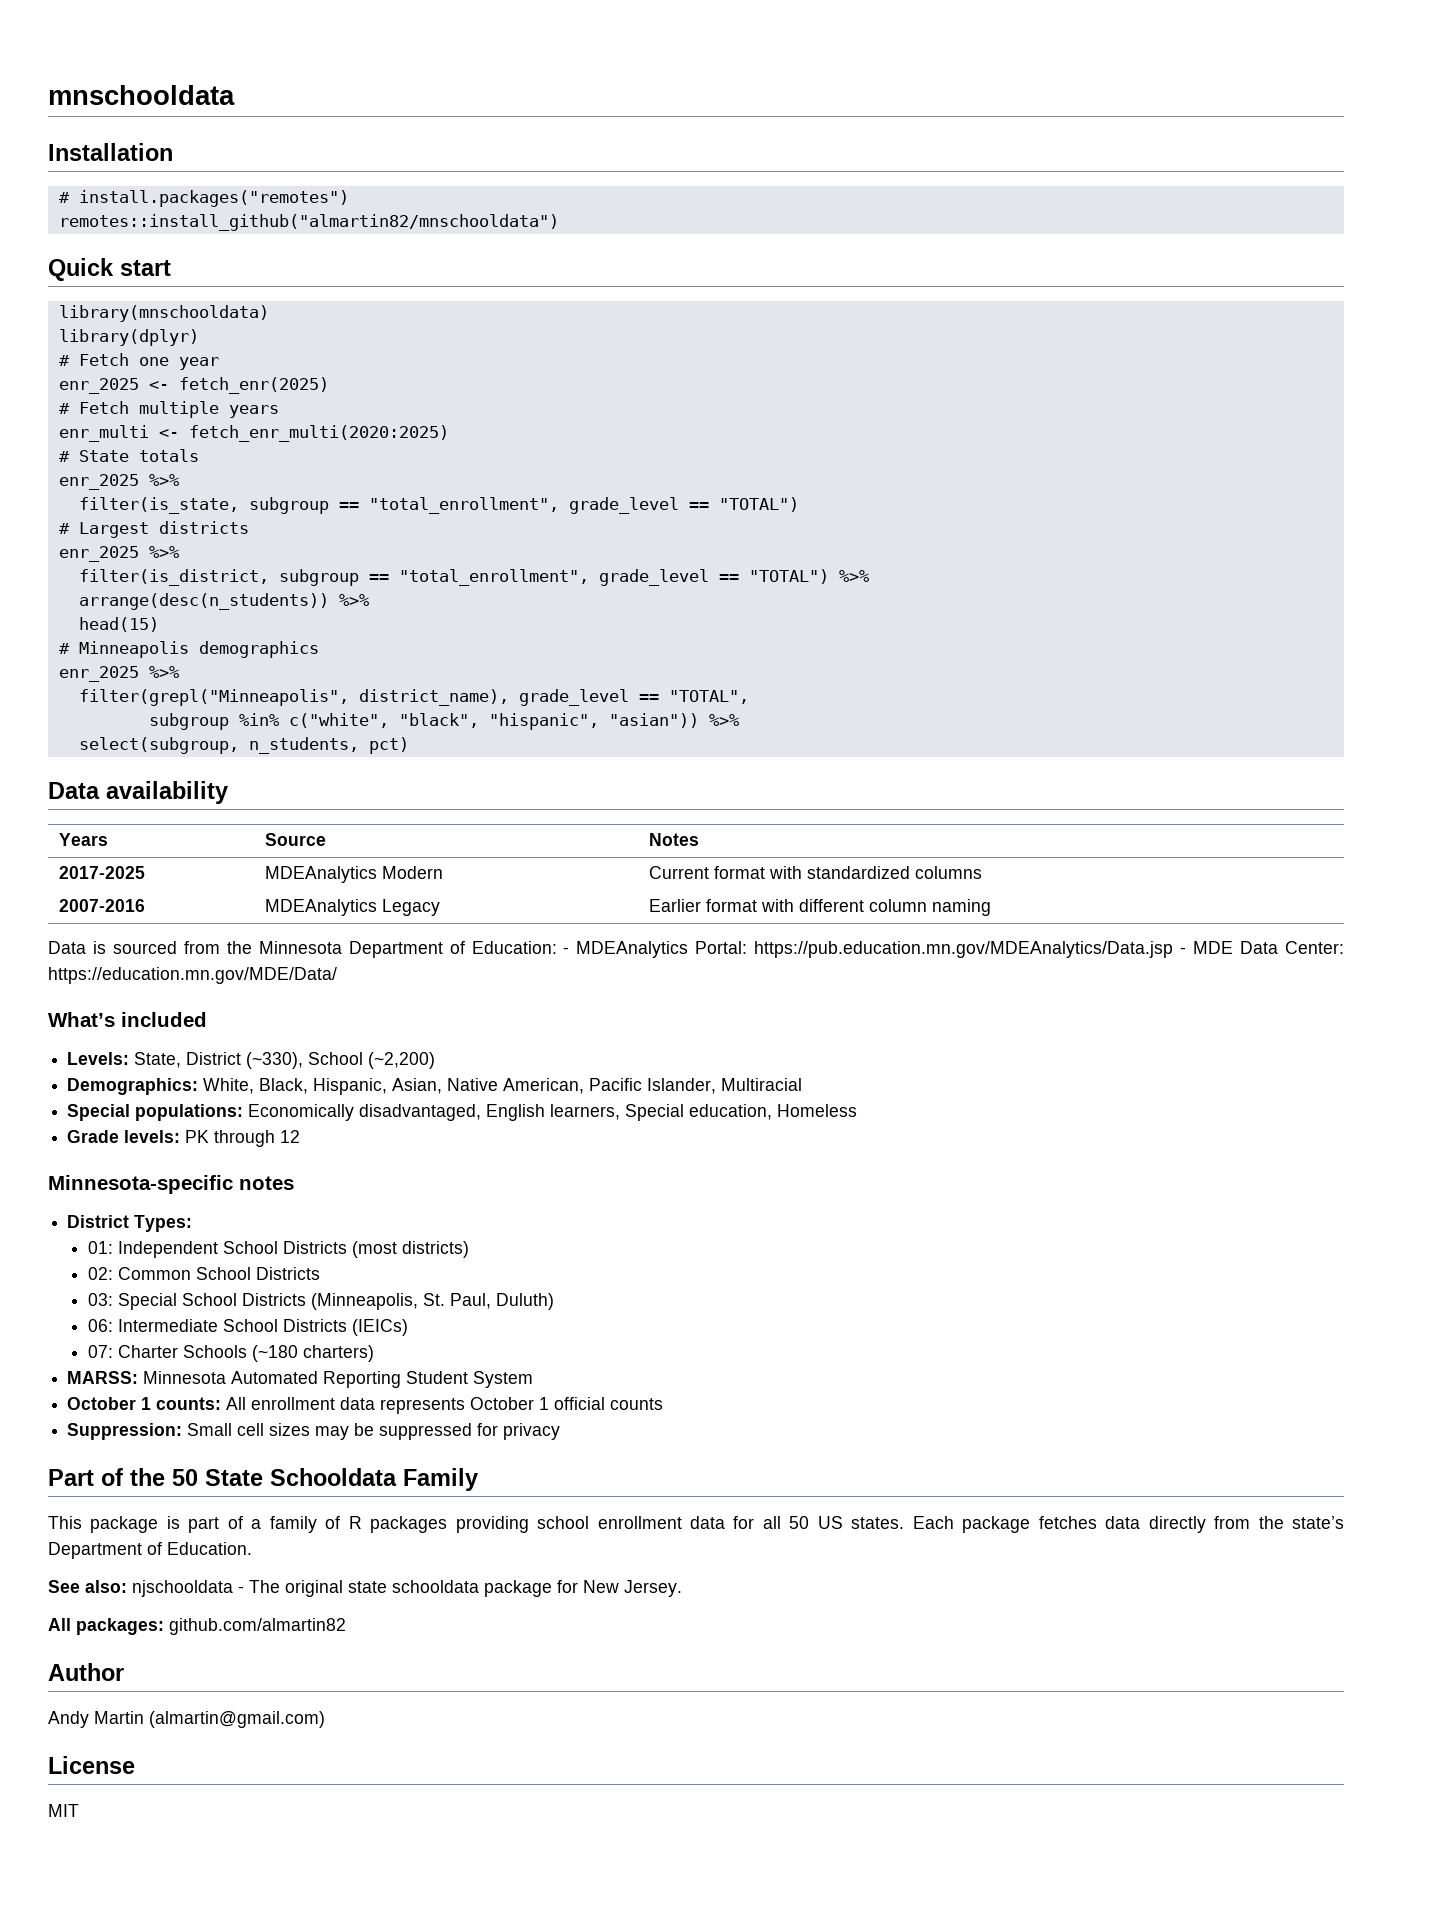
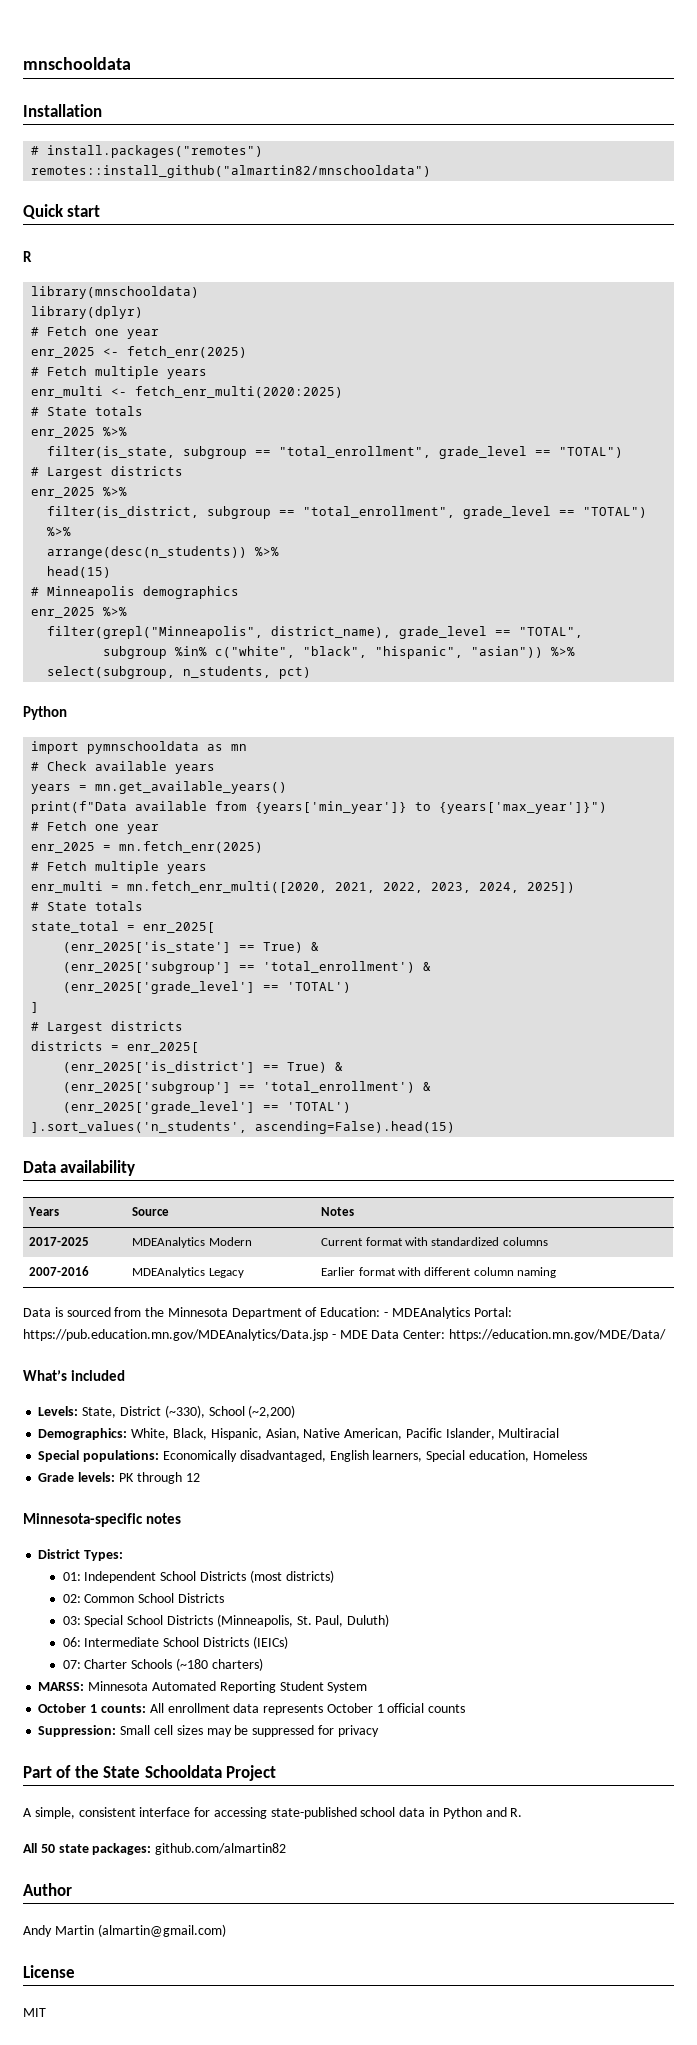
(171, 268) none -> [23,251,32,262] // R
(409, 745) none -> [23,706,67,720] [31,741,248,754] [31,761,216,774] [31,781,288,794] [31,801,608,814] [31,821,160,834] [31,841,264,853] [31,861,208,874] [31,881,576,893] [31,901,144,911] [31,921,216,933] [63,941,320,953] [63,961,432,974] [63,981,352,994] [31,1002,40,1013] [31,1021,184,1034] [31,1041,200,1053] [63,1061,344,1073] [63,1081,432,1094] [63,1101,352,1114] [31,1121,456,1134] // Python // import pymnschooldata as mn // # Check available years // years = mn.get_available_years() // print(f"Data available from {years['min_year']} to {years['max_year']}") // # Fetch one year // enr_2025 = mn.fetch_enr(2025) // # Fetch multiple years // enr_multi = mn.fetch_enr_multi([2020, 2021, 2022, 2023, 2024, 2025]) // # State totals // state_total = enr_2025[ // (enr_2025['is_state'] == True) & // (enr_2025['subgroup'] == 'total_enrollment') & // (enr_2025['grade_level'] == 'TOTAL') // ] // # Largest districts // districts = enr_2025[ // (enr_2025['is_district'] == True) & // (enr_2025['subgroup'] == 'total_enrollment') & // (enr_2025['grade_level'] == 'TOTAL') // ].sort_values('n_students', ascending=False).head(15)
[172,1469,198,1486] 50 -> (99, 1771) none
[403,1468,478,1491] [48,1516,1345,1533] [48,1542,252,1559] [48,1580,682,1597] [48,1618,71,1631] Family // This package is part of a family of R packages providing school enrollment data for all 50 US states. Each package fetches data directly from the state’s Department of Education. // See also: njschooldata - The original state schooldata package for New Jersey. // All -> [226,1765,277,1781] [23,1807,523,1819] [23,1843,89,1853] Project // A simple, consistent interface for accessing state-published school data in Python and R. // All 50 state

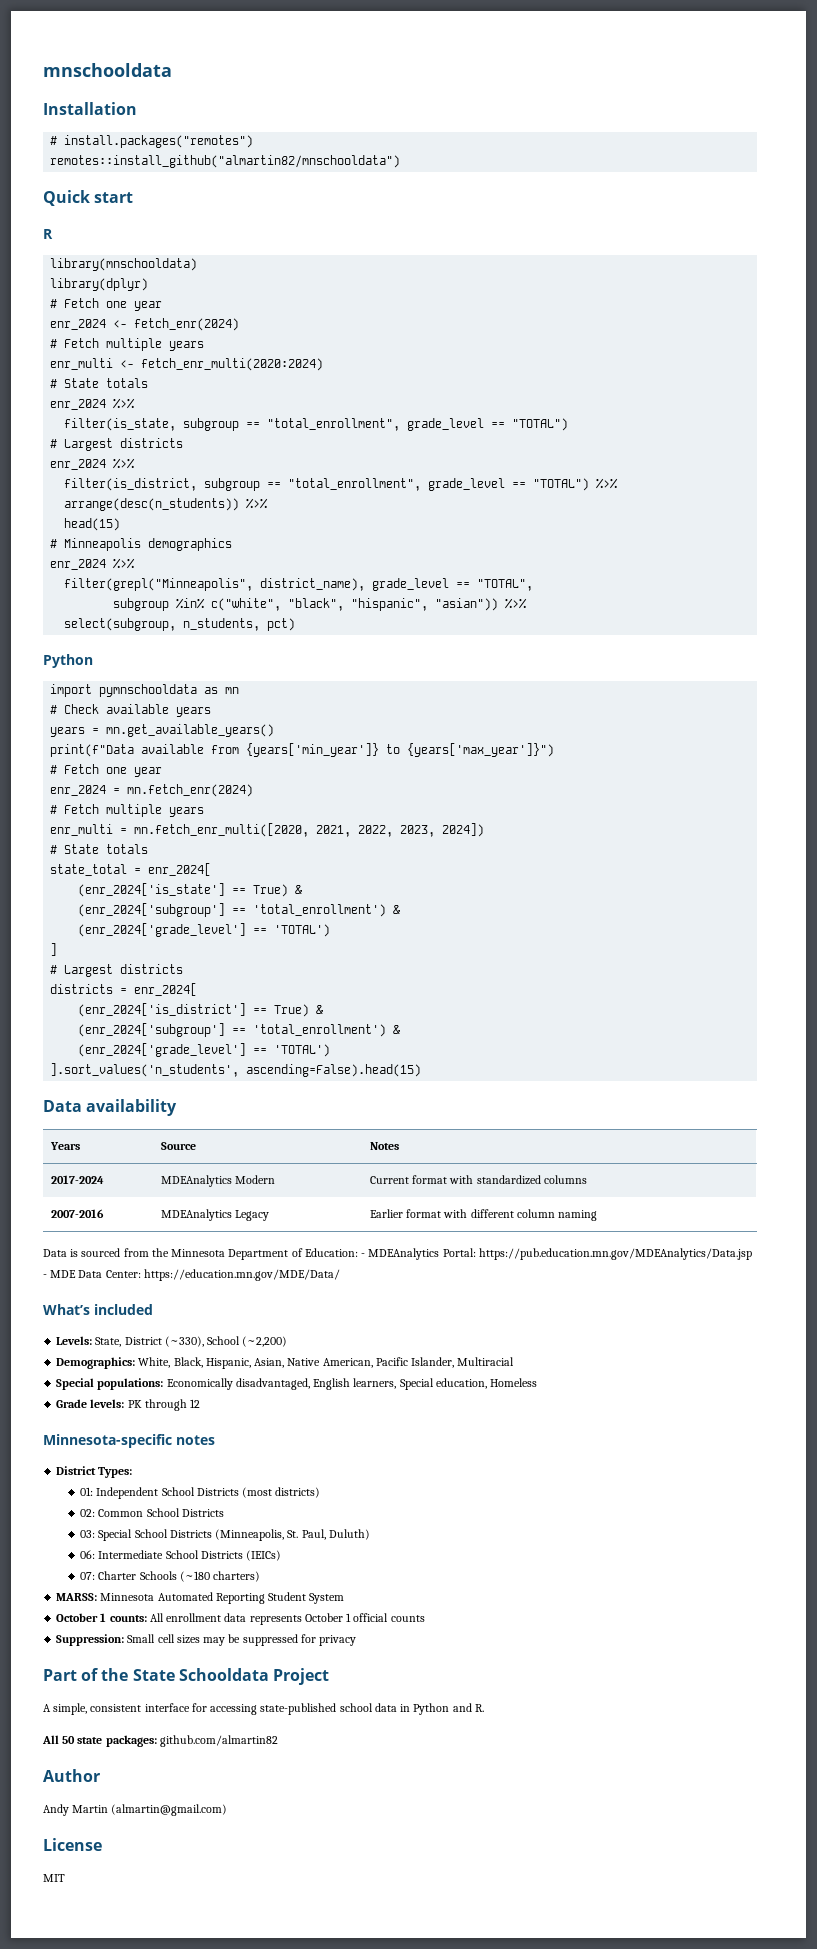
[31,346,248,358] enr_2025 <- fetch_enr(2025) -> [50,318,240,331] enr_2024 <- fetch_enr(2024)
[135,386,344,398] [31,406,144,416] [31,427,96,438] fetch_enr_multi(2020:2025) // # State totals // enr_2025 -> [141,358,324,371] [50,378,149,388] [50,399,107,410] fetch_enr_multi(2020:2024) // # State totals // enr_2024
[31,487,96,498] enr_2025 -> [50,459,107,470] enr_2024
[31,607,96,618] enr_2025 -> [50,559,107,570] enr_2024
[31,841,264,853] enr_2025 = mn.fetch_enr(2025) -> [50,784,254,797] enr_2024 = mn.fetch_enr(2024)
[479,882,576,893] 2024, 2025]) -> [442,823,485,837] 2024])
[143,922,216,933] [63,941,320,953] [63,961,432,974] [63,981,256,994] enr_2025[ // (enr_2025['is_state'] == True) & // (enr_2025['subgroup'] == 'total_enrollment') & // (enr_2025['grade_level'] -> [148,863,212,876] [78,883,303,897] [78,903,401,917] [78,923,247,937] enr_2024[ // (enr_2024['is_state'] == True) & // (enr_2024['subgroup'] == 'total_enrollment') & // (enr_2024['grade_level']
[127,1042,200,1053] [63,1061,344,1073] [63,1081,432,1094] [63,1101,256,1114] enr_2025[ // (enr_2025['is_district'] == True) & // (enr_2025['subgroup'] == 'total_enrollment') & // (enr_2025['grade_level'] -> [134,983,198,996] [78,1003,324,1017] [78,1023,401,1037] [78,1043,247,1057] enr_2024[ // (enr_2024['is_district'] == True) & // (enr_2024['subgroup'] == 'total_enrollment') & // (enr_2024['grade_level']
[29,1237,90,1246] 2017-2025 -> [50,1175,104,1184] 2017-2024

